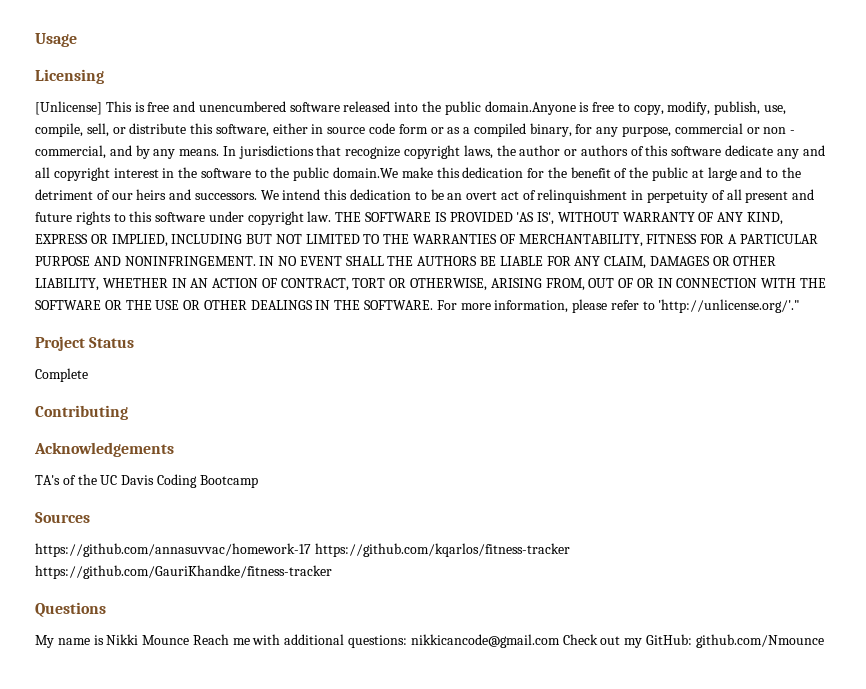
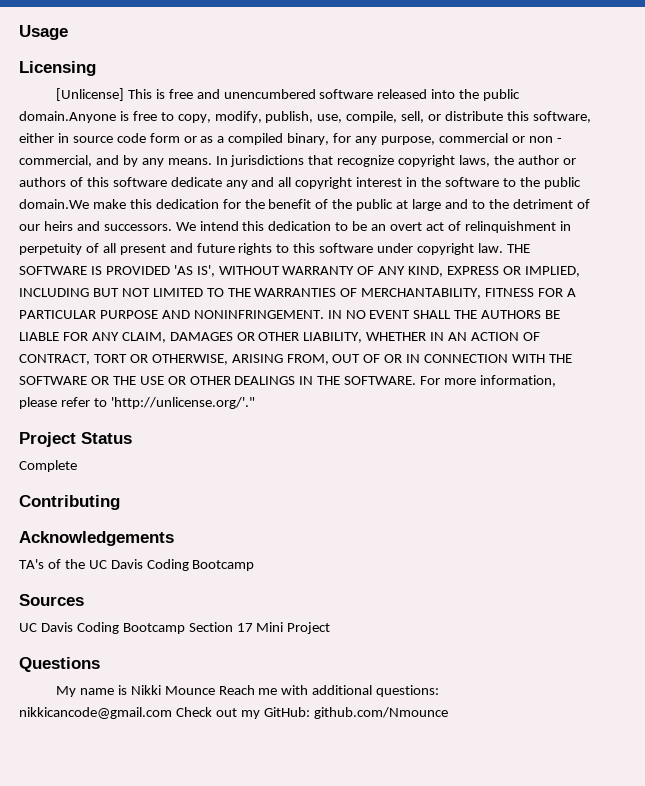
[35,543,570,557] [35,565,332,579] https://github.com/annasuvvac/homework-17 https://github.com/kqarlos/fitness-tracker https://github.com/GauriKhandke/fitness-tracker -> [19,622,331,634] UC Davis Coding Bootcamp Section 17 Mini Project

